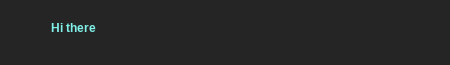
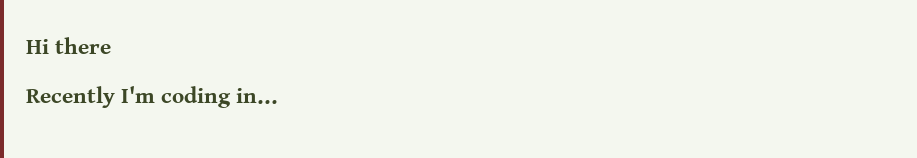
(97, 27) none -> [26,86,279,108] // Recently I'm coding in...

